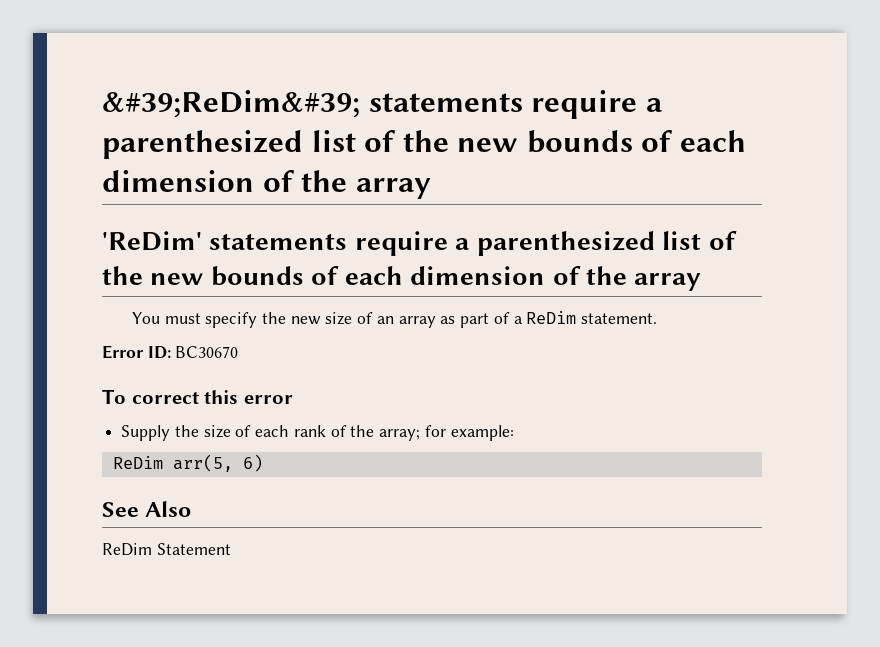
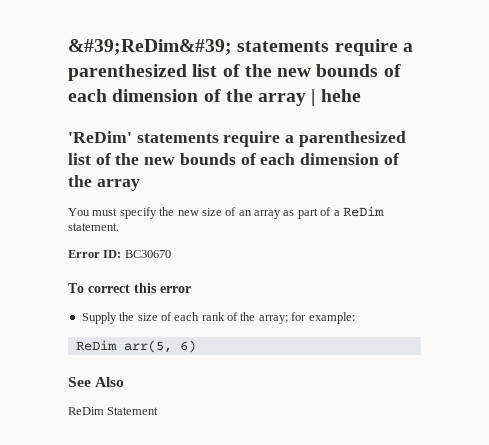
(431, 188) none -> [311,89,361,106] | hehe

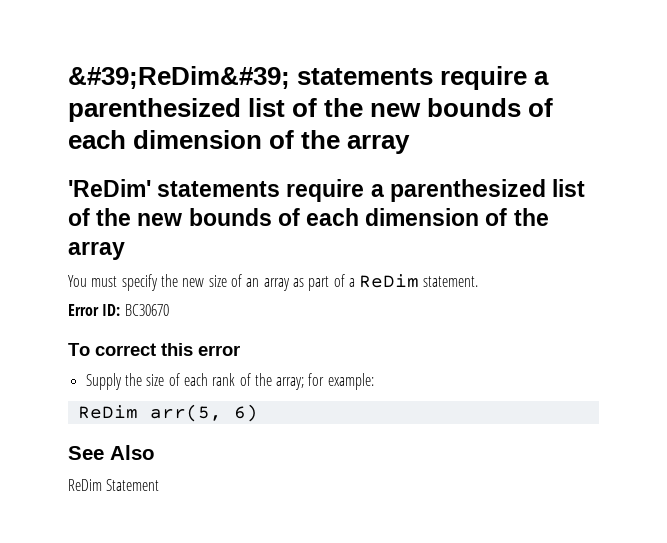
[311,89,361,106] | hehe -> (411, 144) none

